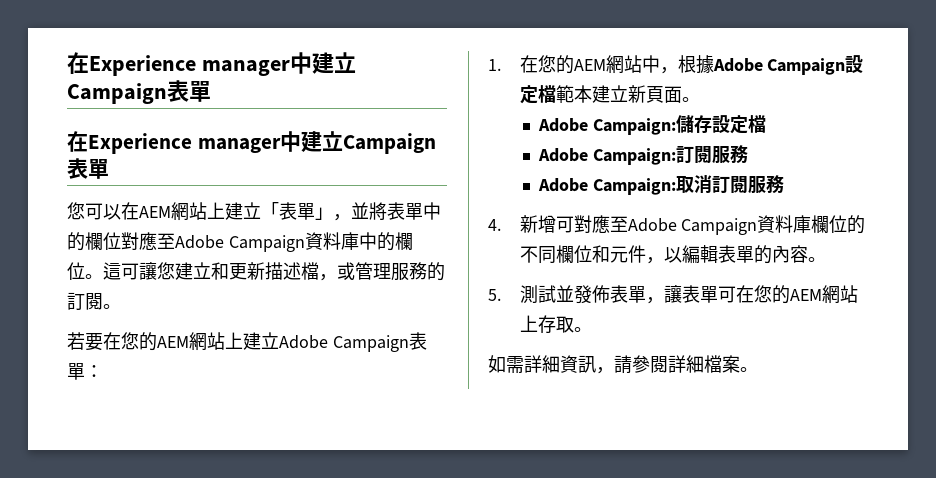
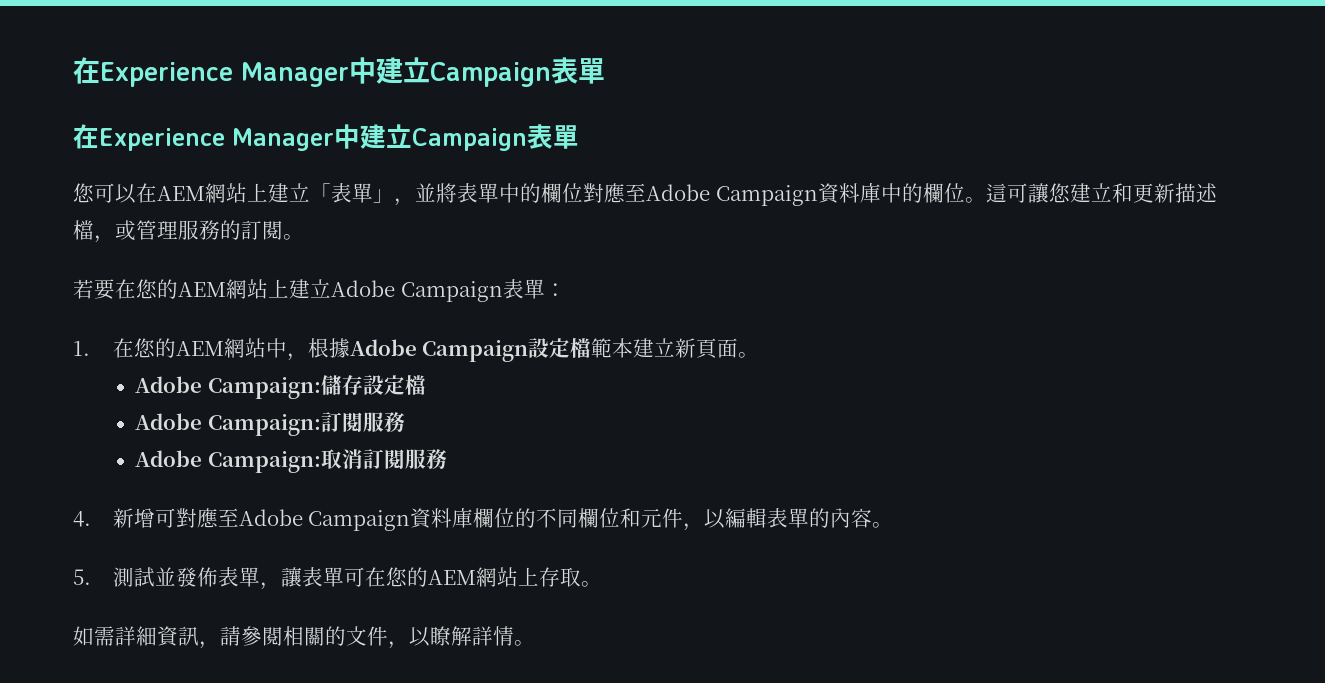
[67,52,290,76] 在Experience manager -> [73,57,349,87] 在Experience Manager
[197,138,281,153] manager -> [232,128,334,151] Manager
[668,355,740,373] 詳細檔案 -> [283,626,514,649] 相關的文件，以瞭解詳情

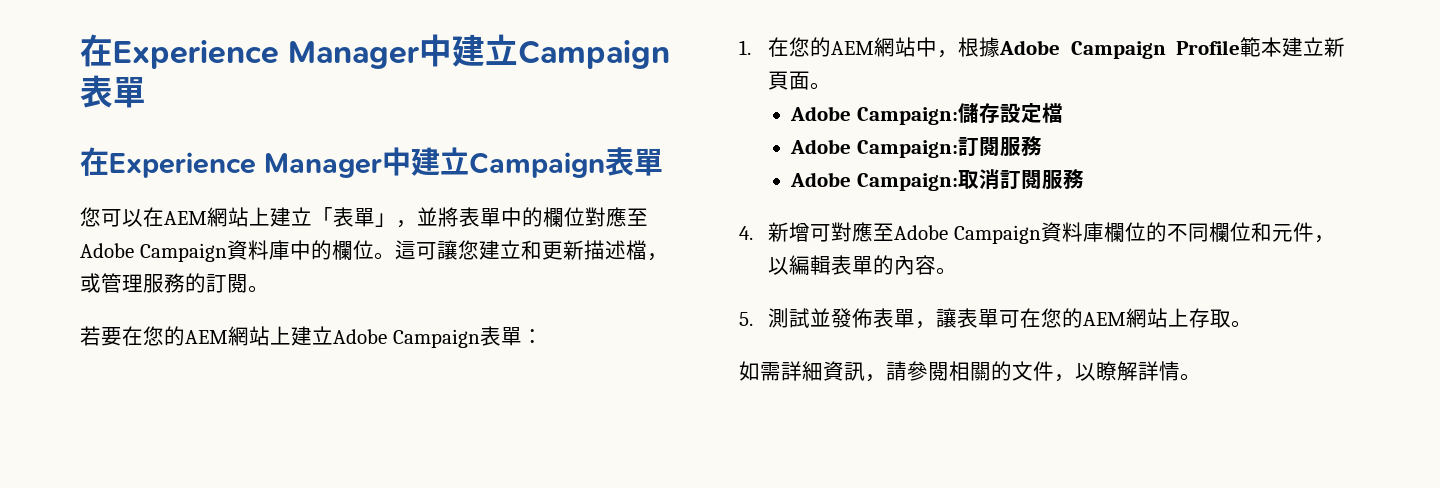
[528,338,592,358] 設定檔 -> [1176,40,1240,55] Profile

